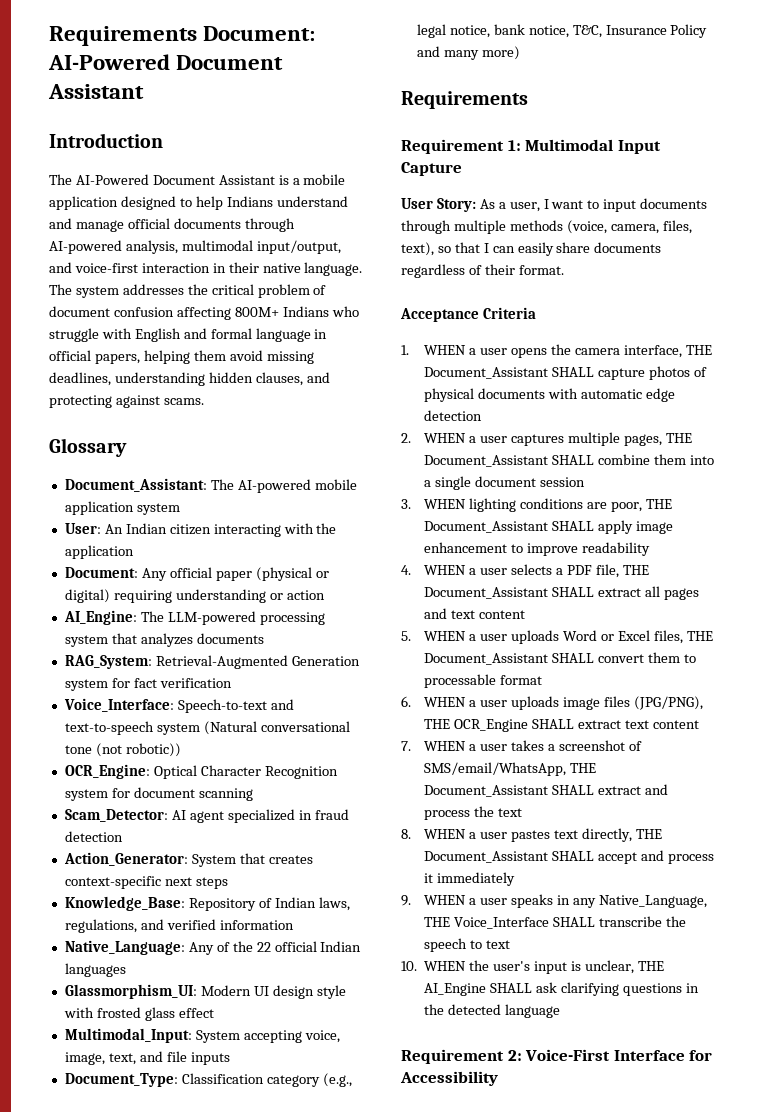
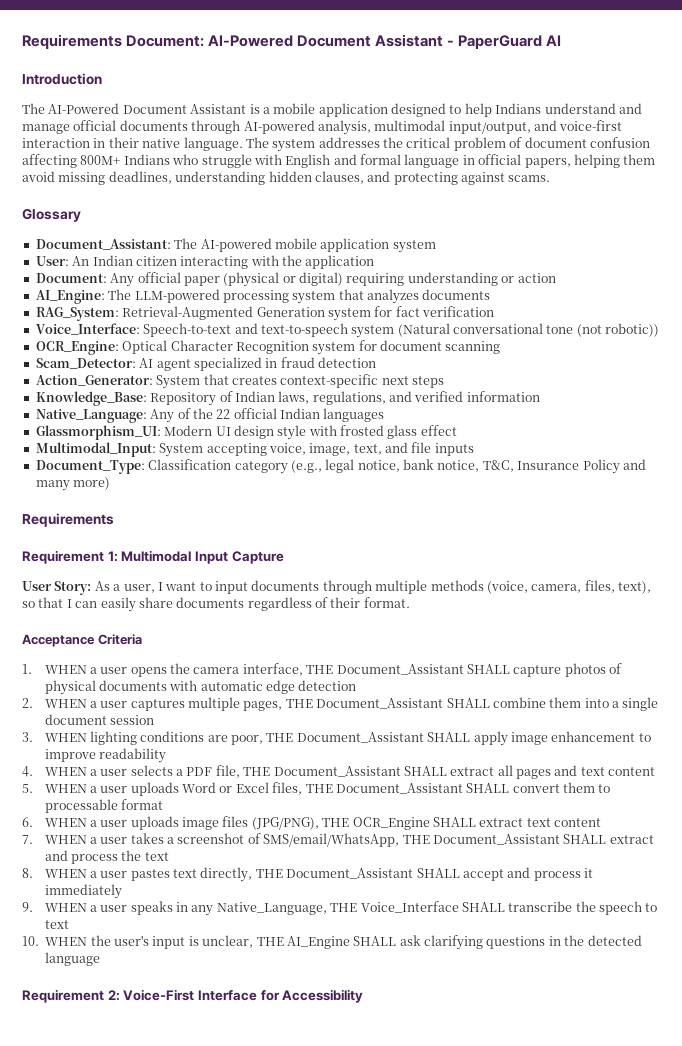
(144, 91) none -> [447,35,562,49] - PaperGuard AI

